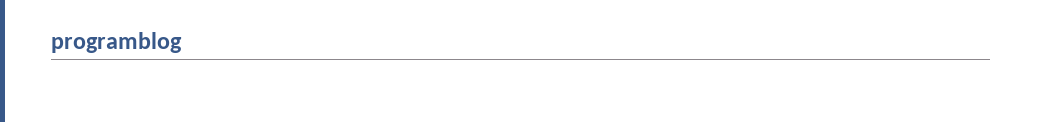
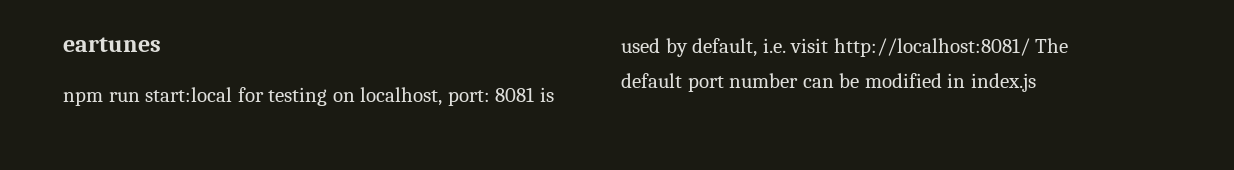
[51,32,182,53] programblog -> [63,37,161,52] [63,87,554,106] [621,38,1069,57] [621,73,1036,92] eartunes // npm run start:local for testing on localhost, port: 8081 is used by default, i.e. visit http://localhost:8081/ The default port number can be modified in index.js

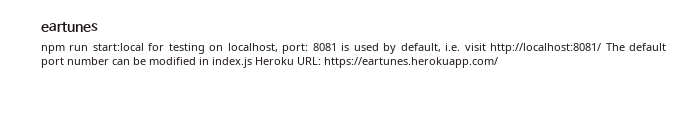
(1036, 82) none -> [255,57,498,68] Heroku URL: https://eartunes.herokuapp.com/

